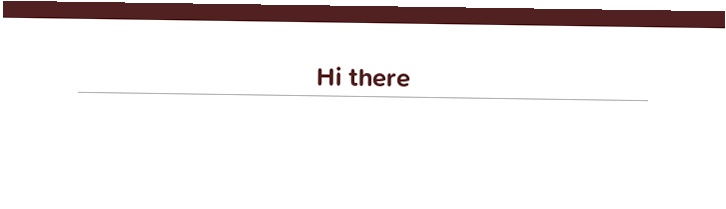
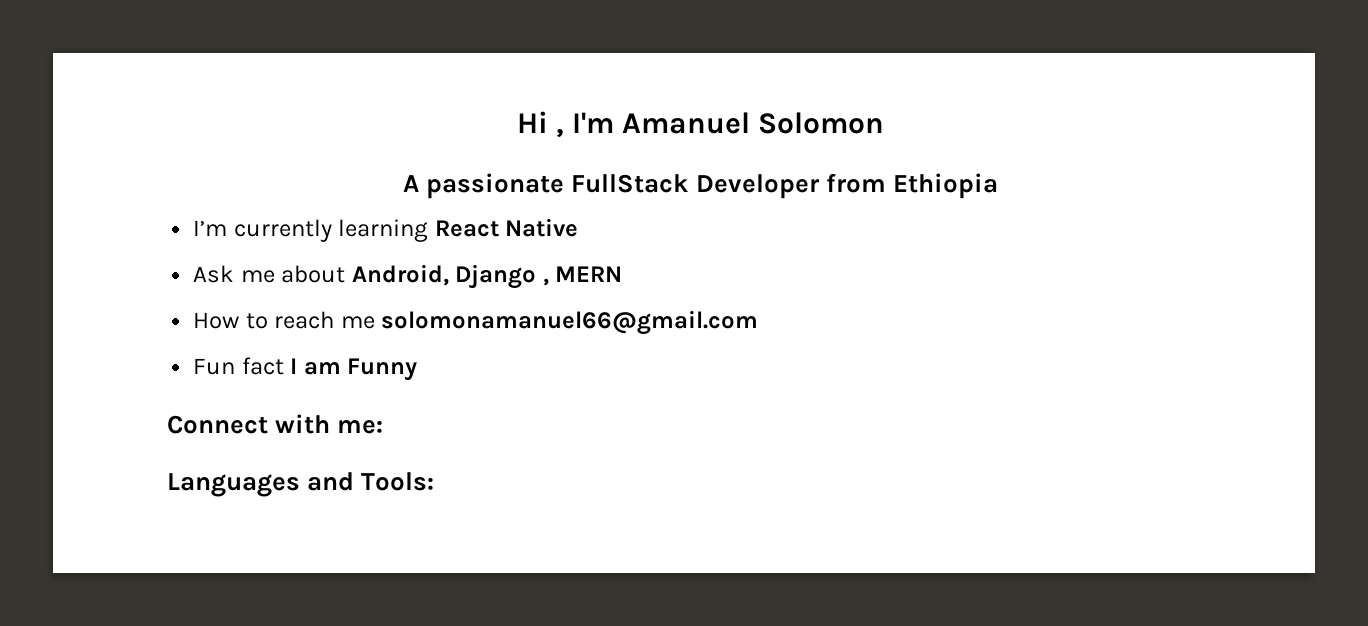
[348,68,411,88] there -> [555,112,885,138] [403,173,998,199] [193,218,579,242] [193,264,623,289] [193,310,759,335] [193,357,418,381] [167,414,384,434] [167,472,435,497] , I'm Amanuel Solomon // A passionate FullStack Developer from Ethiopia // I’m currently learning React Native // Ask me about Android, Django , MERN // How to reach me solomonamanuel66@gmail.com // Fun fact I am Funny // Connect with me: // Languages and Tools:

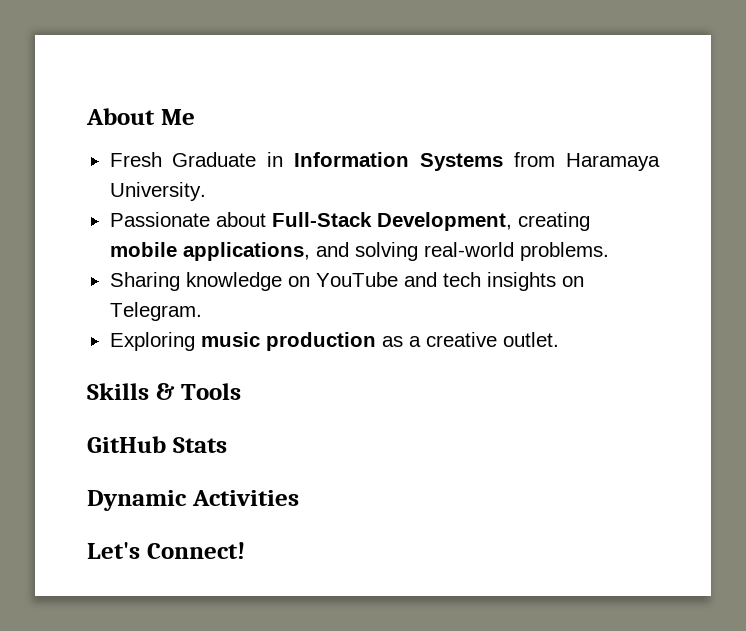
[516,111,885,138] [403,173,998,199] [193,218,579,242] [193,264,623,289] [193,310,759,335] [193,357,418,381] [167,414,384,434] [167,472,435,497] Hi , I'm Amanuel Solomon // A passionate FullStack Developer from Ethiopia // I’m currently learning React Native // Ask me about Android, Django , MERN // How to reach me solomonamanuel66@gmail.com // Fun fact I am Funny // Connect with me: // Languages and Tools: -> [86,108,195,125] [109,152,660,171] [109,182,206,201] [109,212,590,231] [109,242,609,261] [109,272,584,291] [109,302,202,321] [109,332,559,351] [87,383,242,400] [87,436,227,453] [87,490,299,511] [87,542,245,559] About Me // Fresh Graduate in Information Systems from Haramaya University. // Passionate about Full-Stack Development, creating mobile applications, and solving real-world problems. // Sharing knowledge on YouTube and tech insights on Telegram. // Exploring music production as a creative outlet. // Skills & Tools // GitHub Stats // Dynamic Activities // Let's Connect!

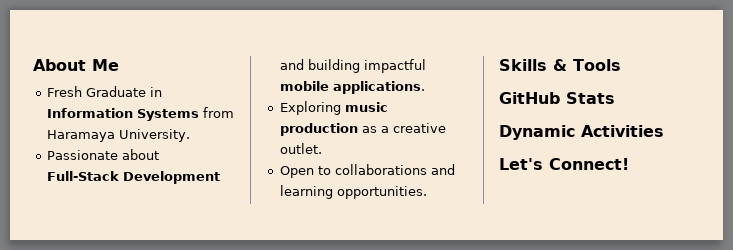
[376,212,590,231] [109,242,609,261] [109,272,584,291] [109,302,202,321] Development, creating mobile applications, and solving real-world problems. // Sharing knowledge on YouTube and tech insights on Telegram. -> [122,171,220,184] [279,59,426,73] [279,81,425,94] Development and building impactful mobile applications.
(559, 339) none -> [279,164,455,178] [279,185,427,199] // Open to collaborations and learning opportunities.

